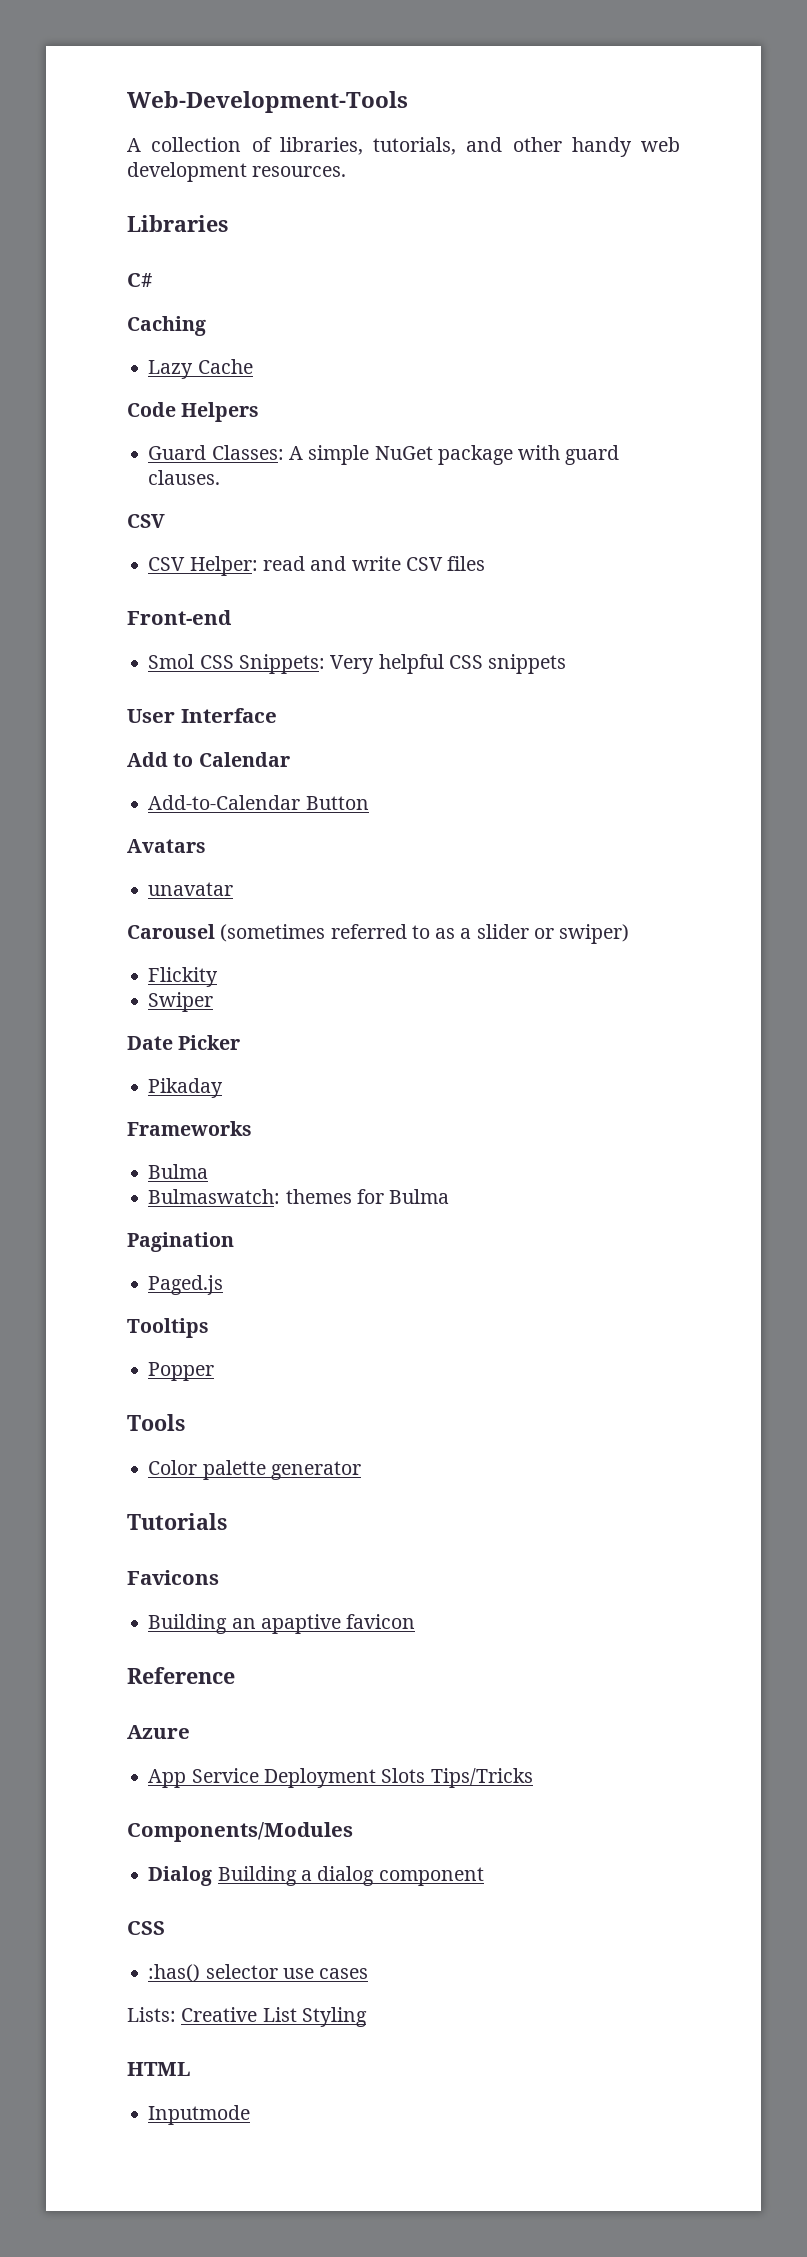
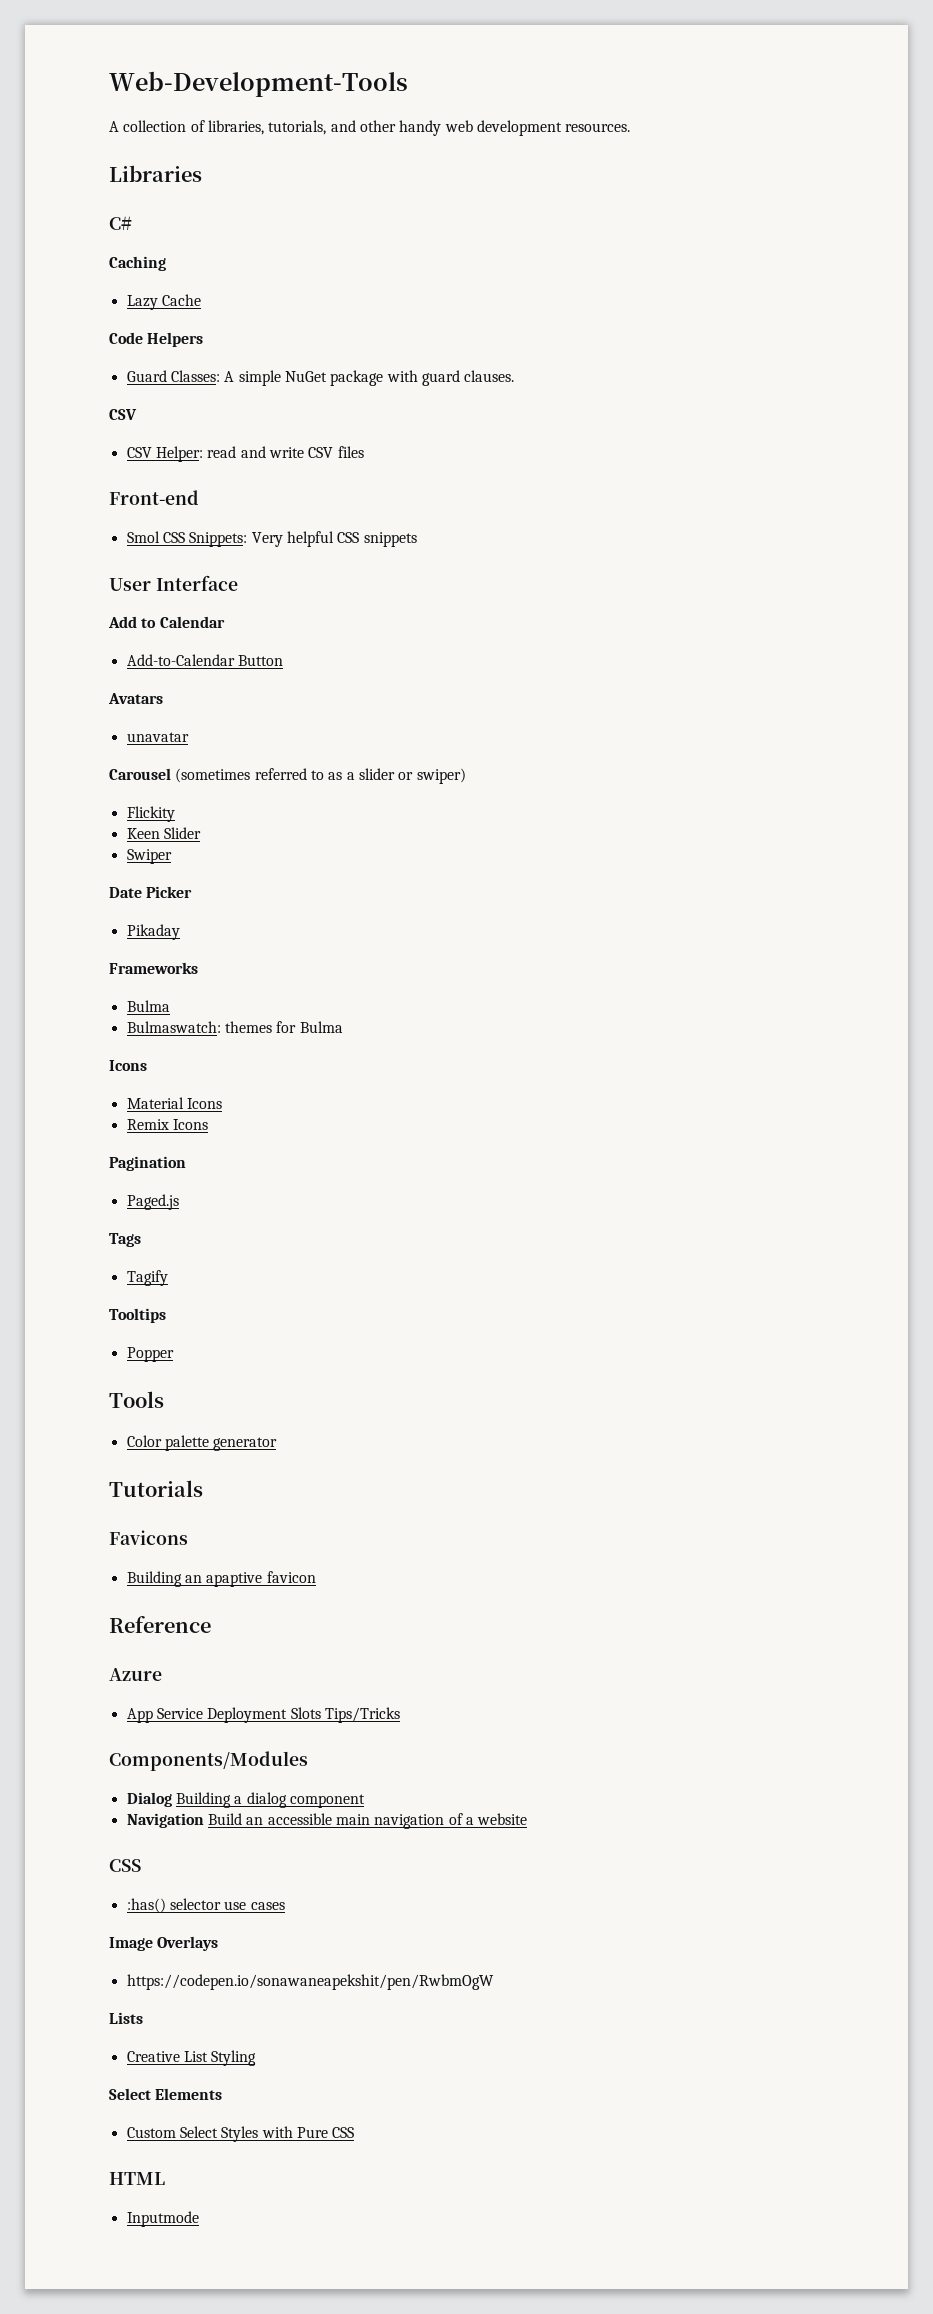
(219, 977) none -> [126,827,201,839] // Keen Slider
(450, 1196) none -> [109,1060,147,1071] [126,1097,222,1109] [126,1119,208,1130] // Icons // Material Icons // Remix Icons
(224, 1285) none -> [109,1233,141,1247] [126,1270,168,1286] // Tags // Tagify
(484, 1876) none -> [126,1813,528,1829] // Navigation Build an accessible main navigation of a website
[127,2007,176,2022] Lists: -> [109,1936,219,1951] [126,1974,494,1990] [109,2012,143,2024] Image Overlays // https://codepen.io/sonawaneapekshit/pen/RwbmOgW // Lists //
(367, 2017) none -> [109,2088,223,2100] [126,2126,355,2142] // Select Elements // Custom Select Styles with Pure CSS

